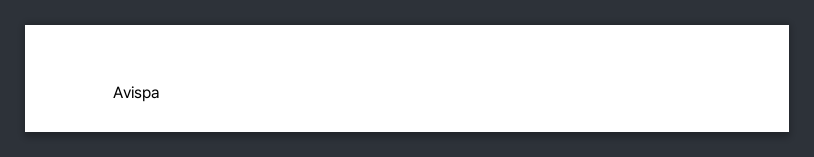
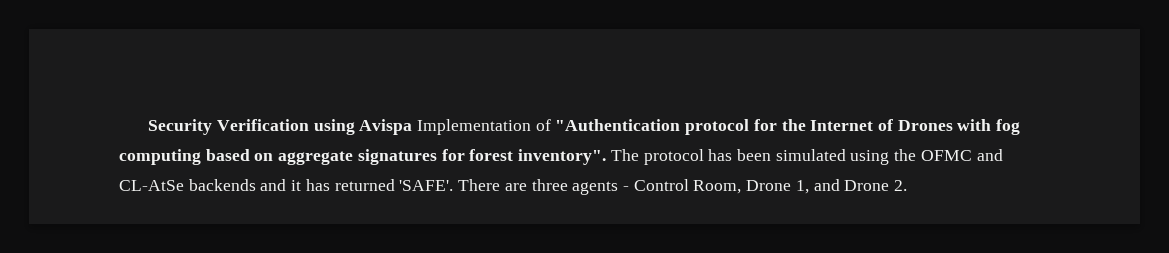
[113,86,160,102] Avispa -> [148,119,1021,135] [119,149,1003,165] [119,179,908,195] Security Verification using Avispa Implementation of "Authentication protocol for the Internet of Drones with fog computing based on aggregate signatures for forest inventory". The protocol has been simulated using the OFMC and CL-AtSe backends and it has returned 'SAFE'. There are three agents - Control Room, Drone 1, and Drone 2.

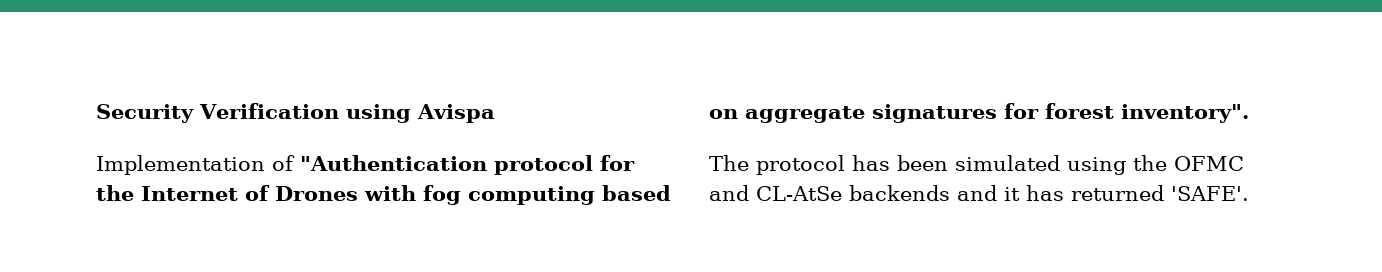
(413, 127) none -> (495, 113) //
(607, 157) none -> (1249, 113) //
[458,179,908,195] There are three agents - Control Room, Drone 1, and Drone 2. -> (1249, 193) none

